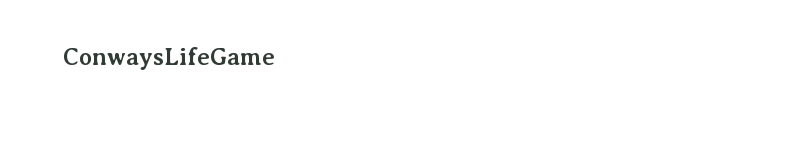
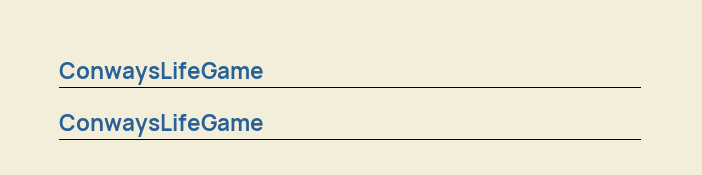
[63,47,275,70] ConwaysLifeGame -> [59,62,264,85] [59,114,264,137] ConwaysLifeGame // ConwaysLifeGame

